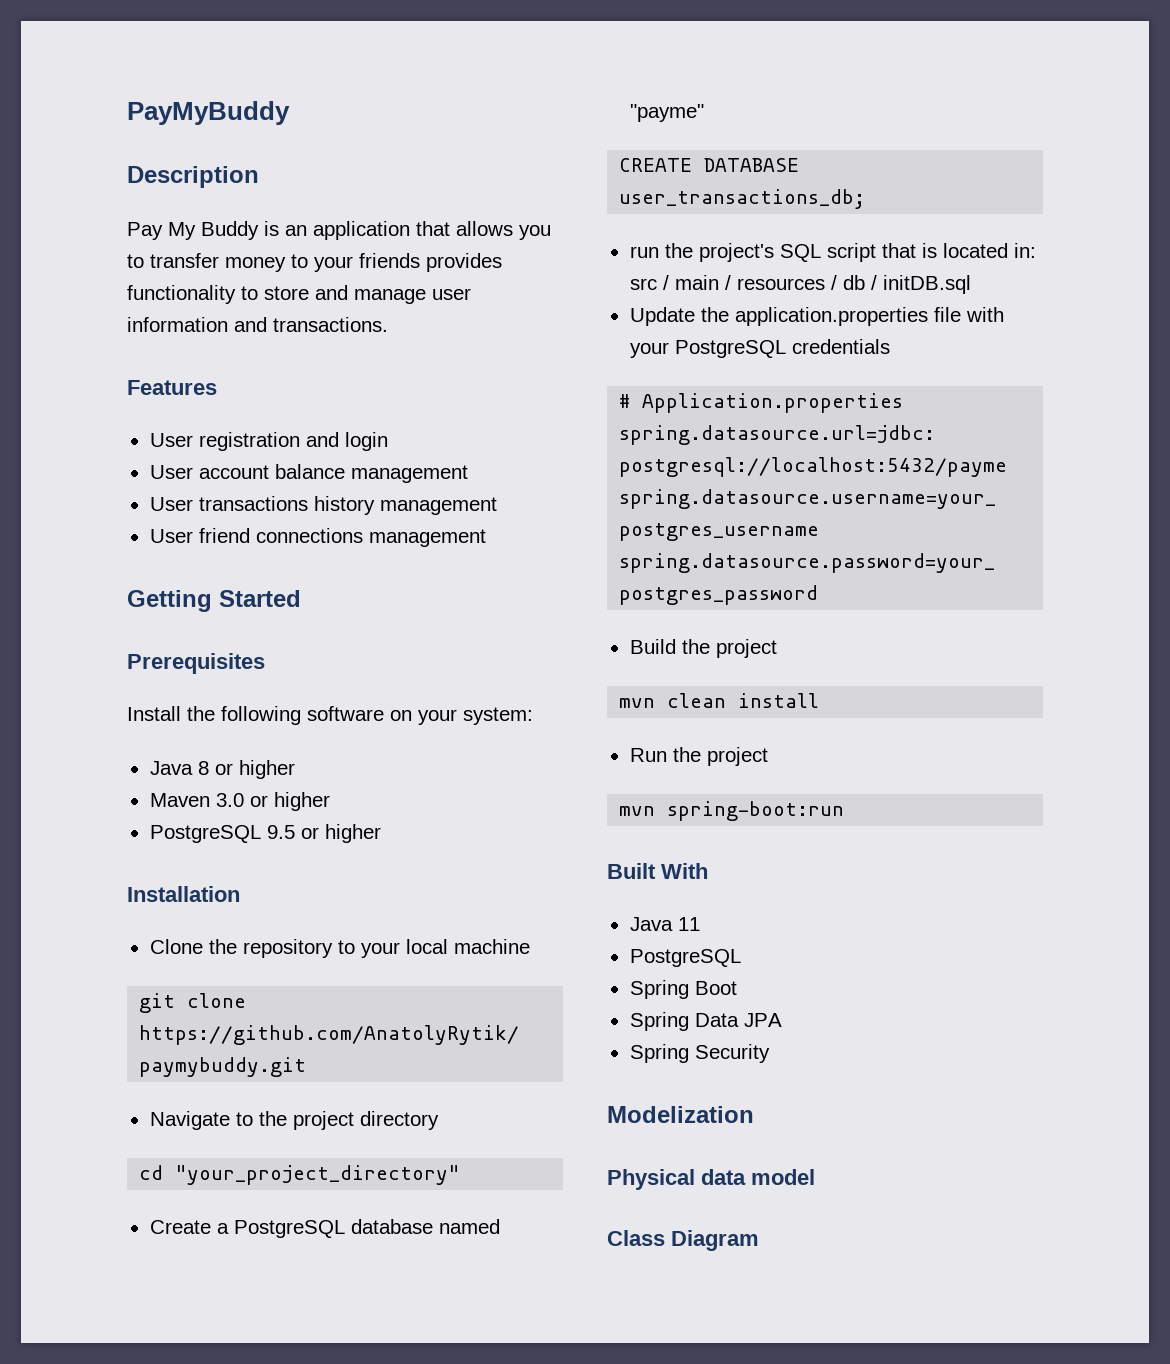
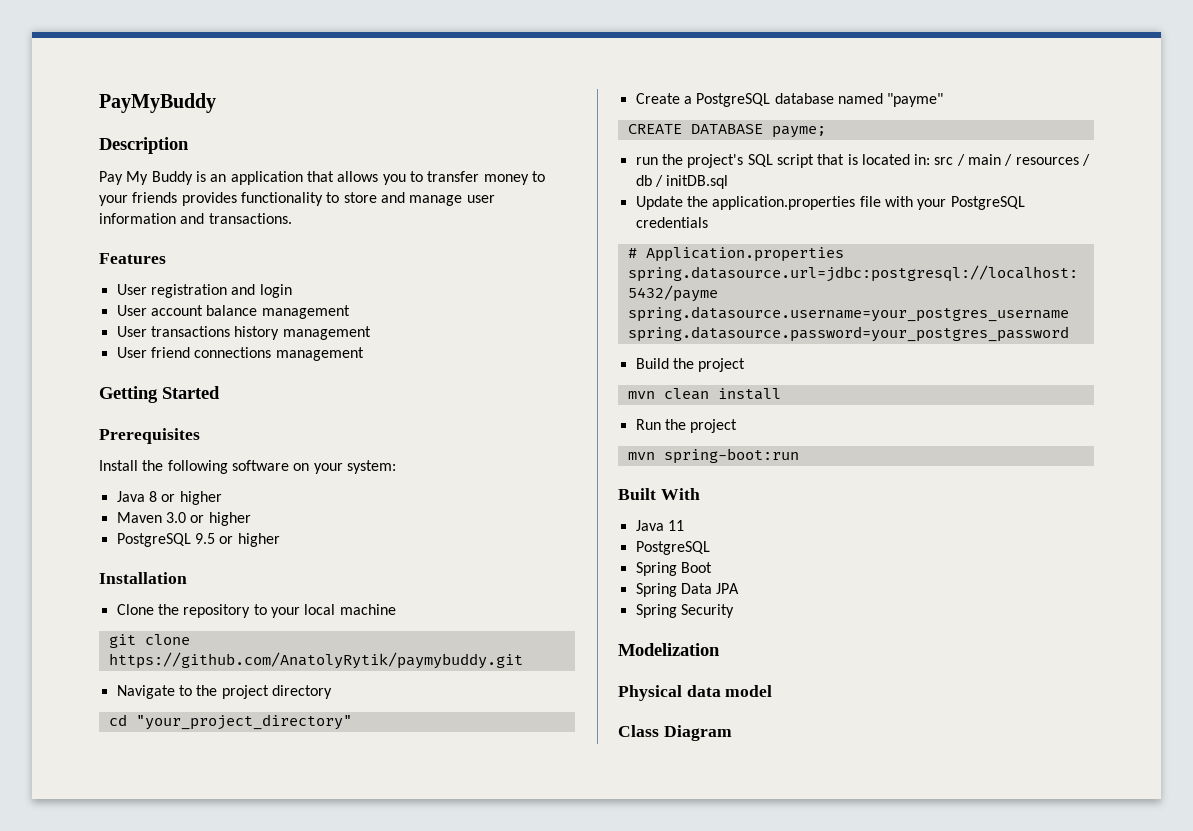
[619,189,866,209] user_transactions_db; -> [771,126,826,138] payme;

